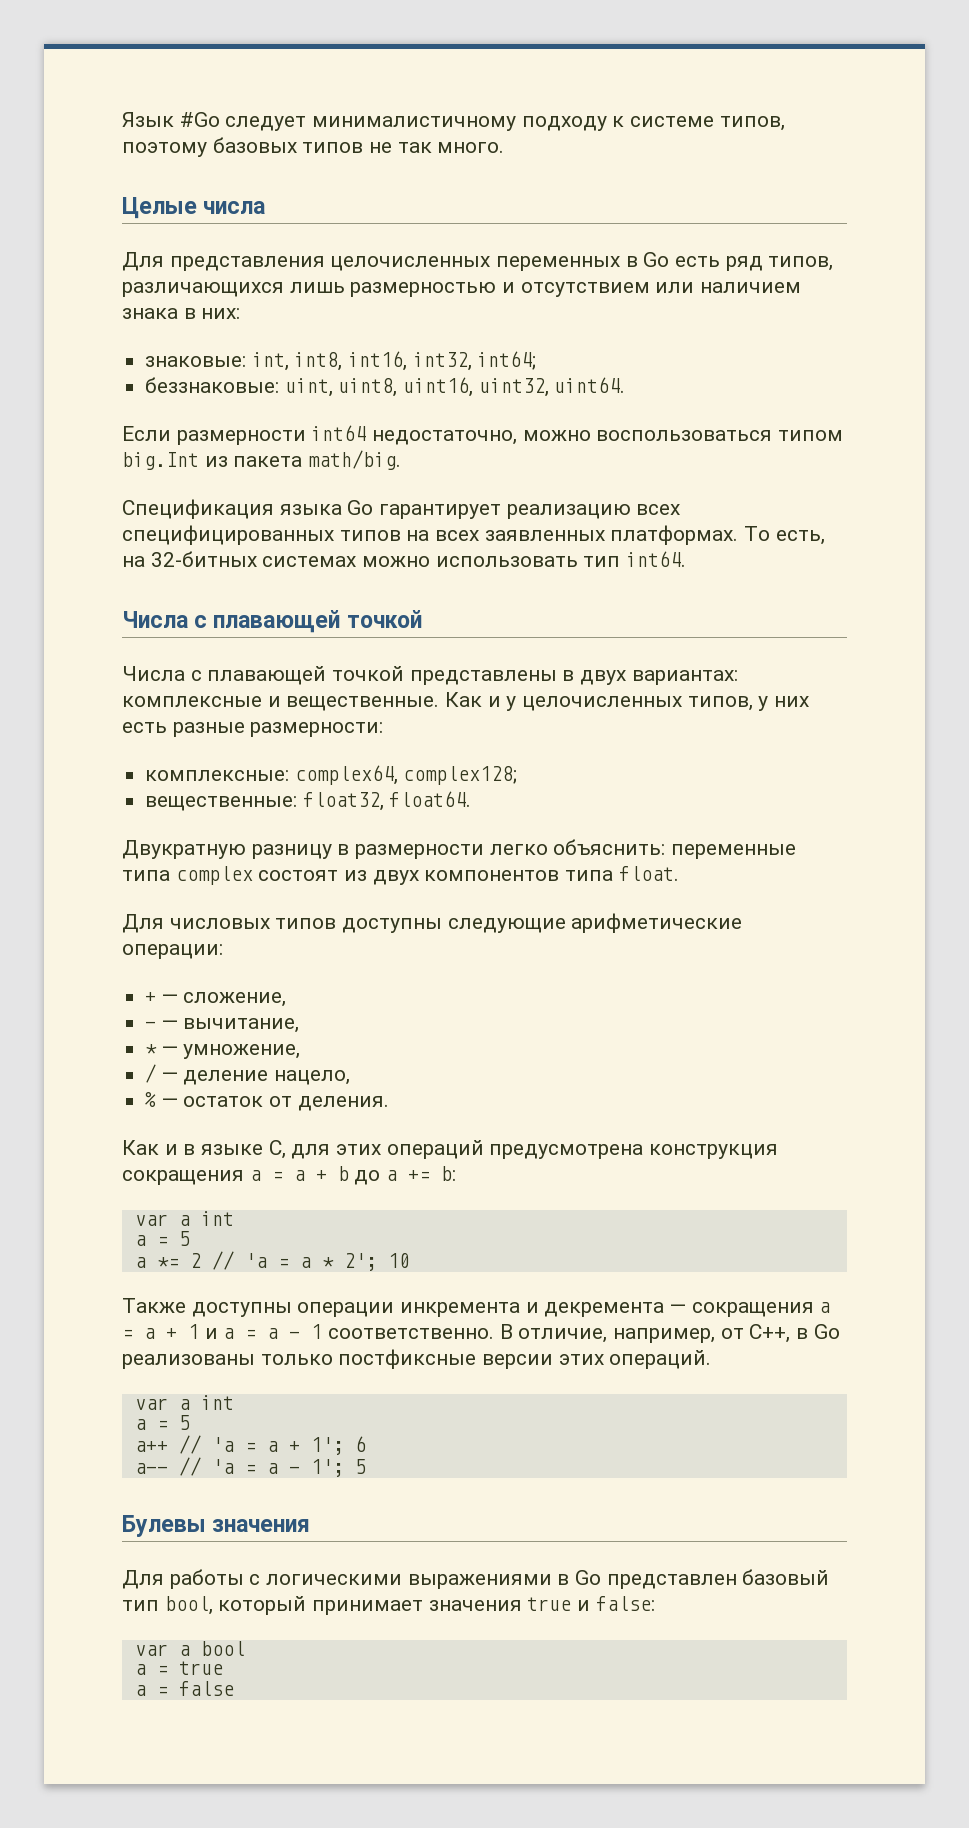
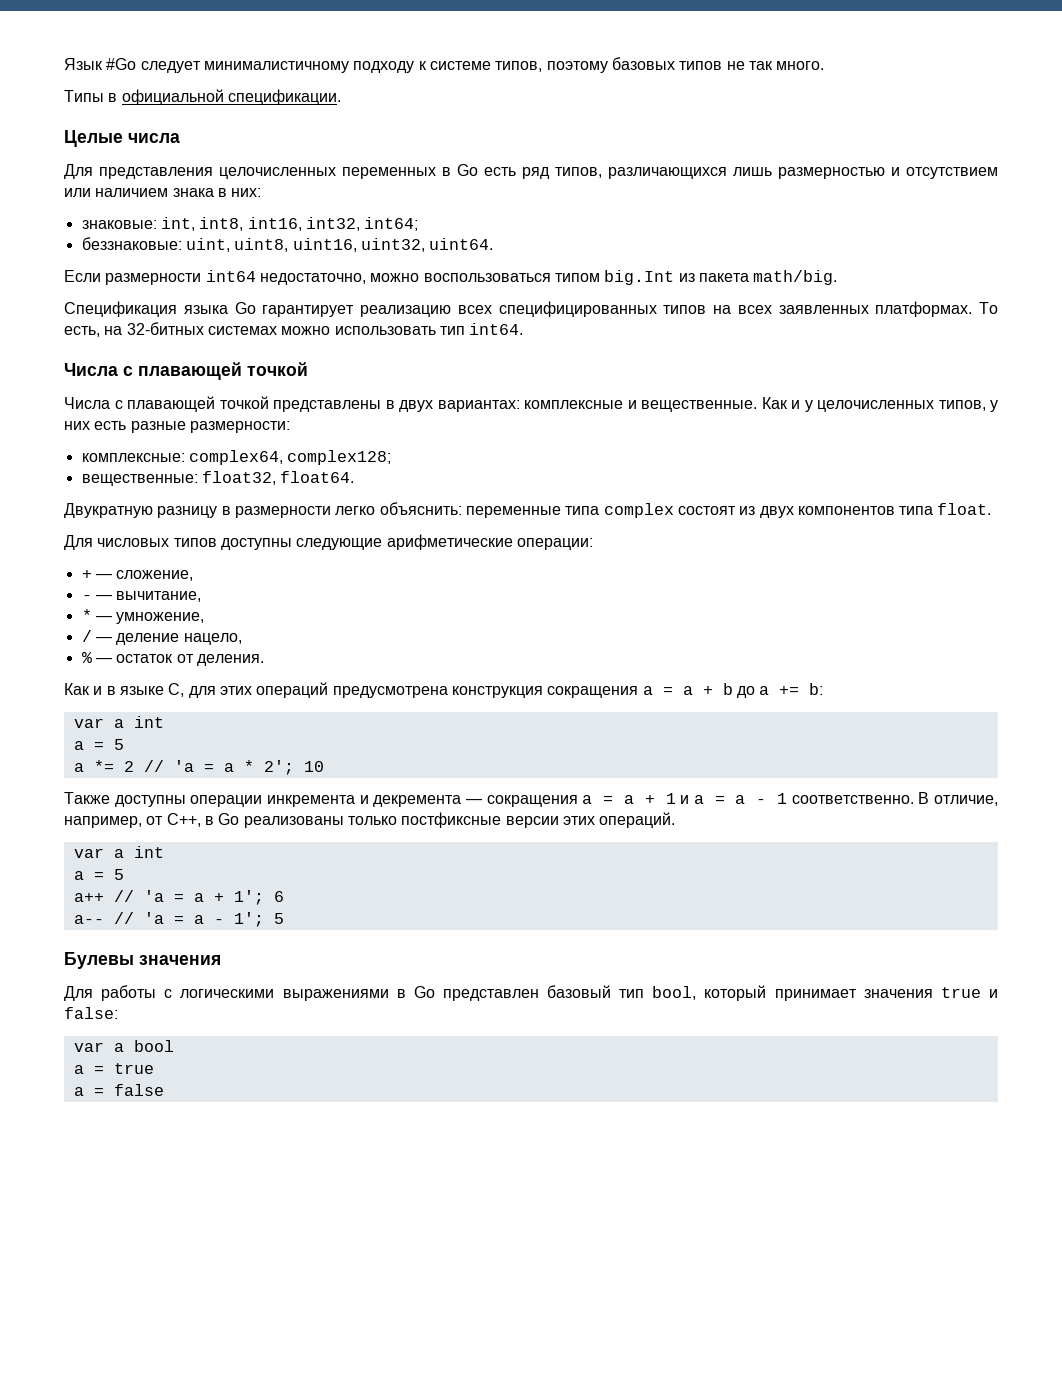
(505, 147) none -> [64,89,341,105] // Типы в официальной спецификации.

